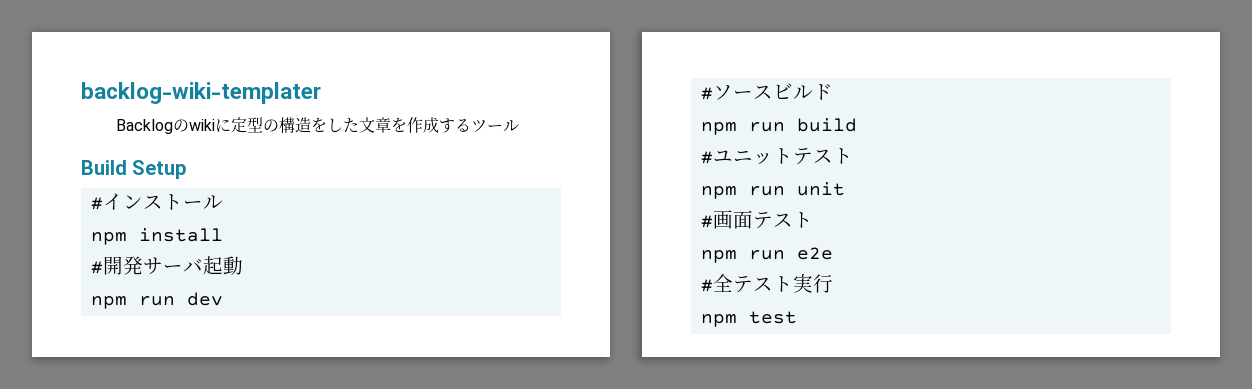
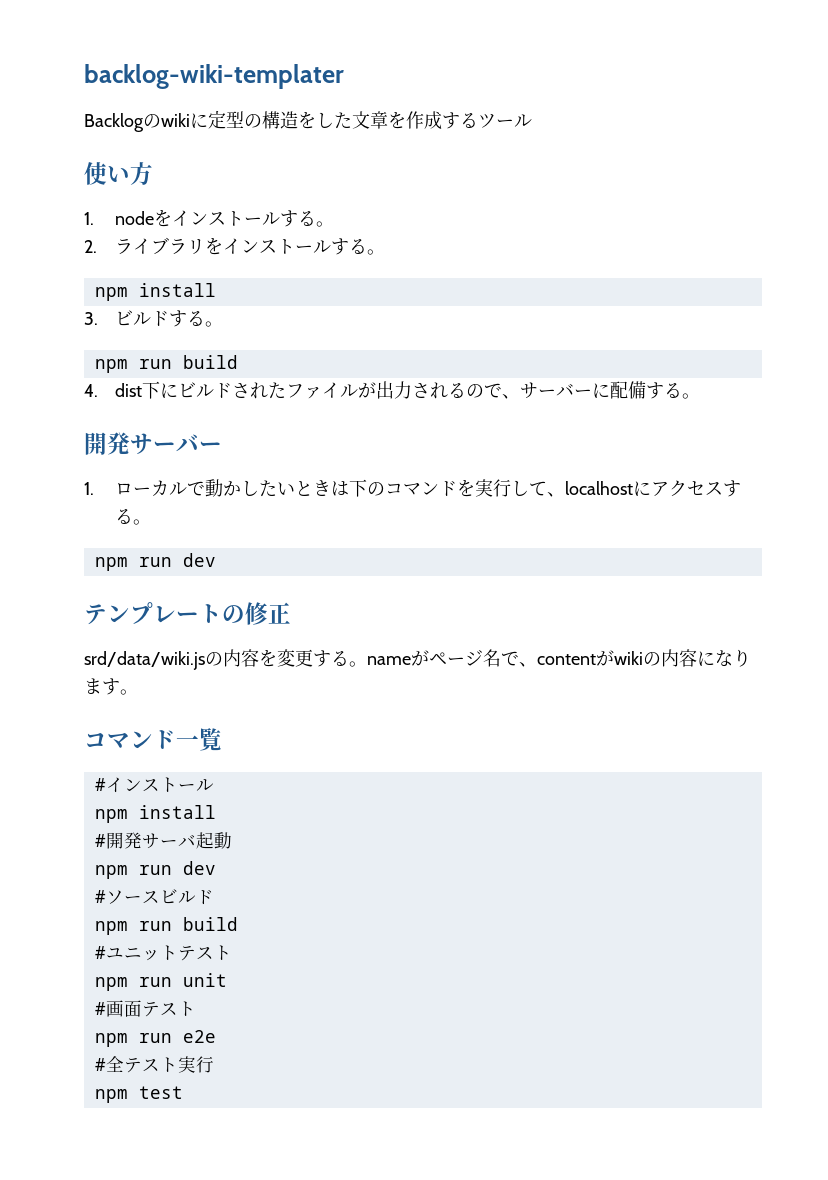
[81,160,187,179] Build Setup -> [84,162,153,185] [84,209,334,227] [84,237,385,255] [94,283,216,301] [84,310,223,327] [94,355,238,373] [84,381,700,399] [84,432,222,455] [84,479,741,497] [114,509,151,525] [94,553,216,571] [84,602,291,625] [84,649,751,670] [84,678,138,695] [84,728,222,751] 使い方 // 1. nodeをインストールする。 // 2.ライブラリをインストールする。 // npm install // 3.ビルドする。 // npm run build // 4. dist下にビルドされたファイルが出力されるので、サーバーに配備する。 // 開発サーバー // 1.ローカルで動かしたいときは下のコマンドを実行して、localhostにアクセスする。 // npm run dev // テンプレートの修正 // srd/data/wiki.jsの内容を変更する。nameがページ名で、contentがwikiの内容になります。 // コマンド一覧

